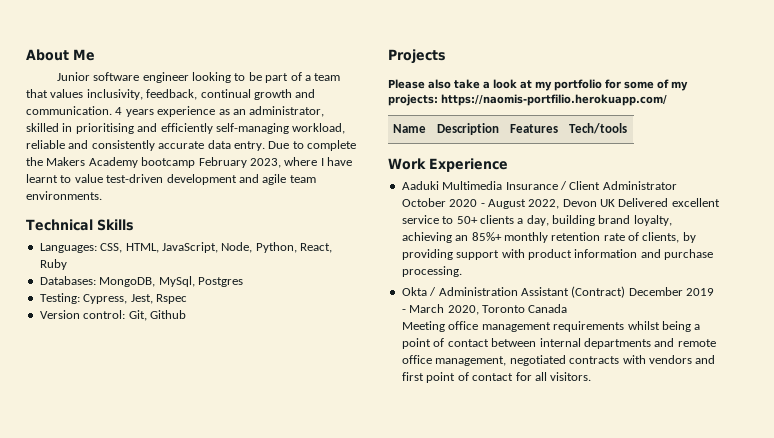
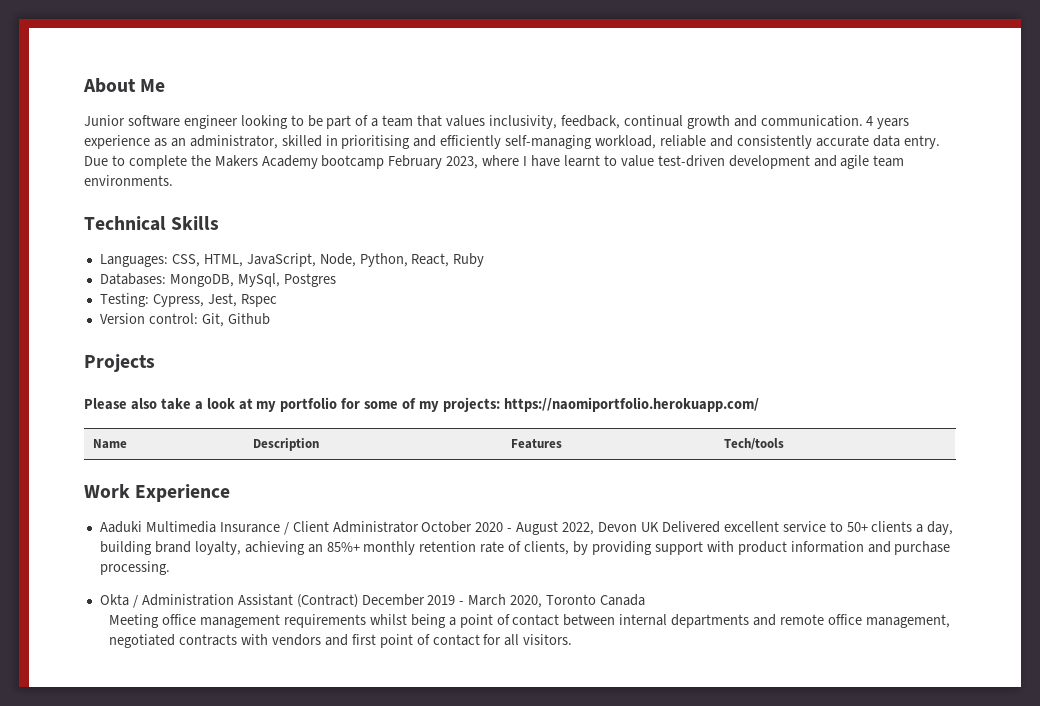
[441,94,667,106] https://naomis-portfilio.herokuapp.com/ -> [503,397,759,412] https://naomiportfolio.herokuapp.com/

